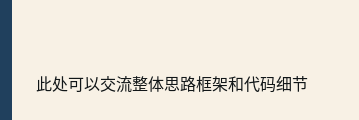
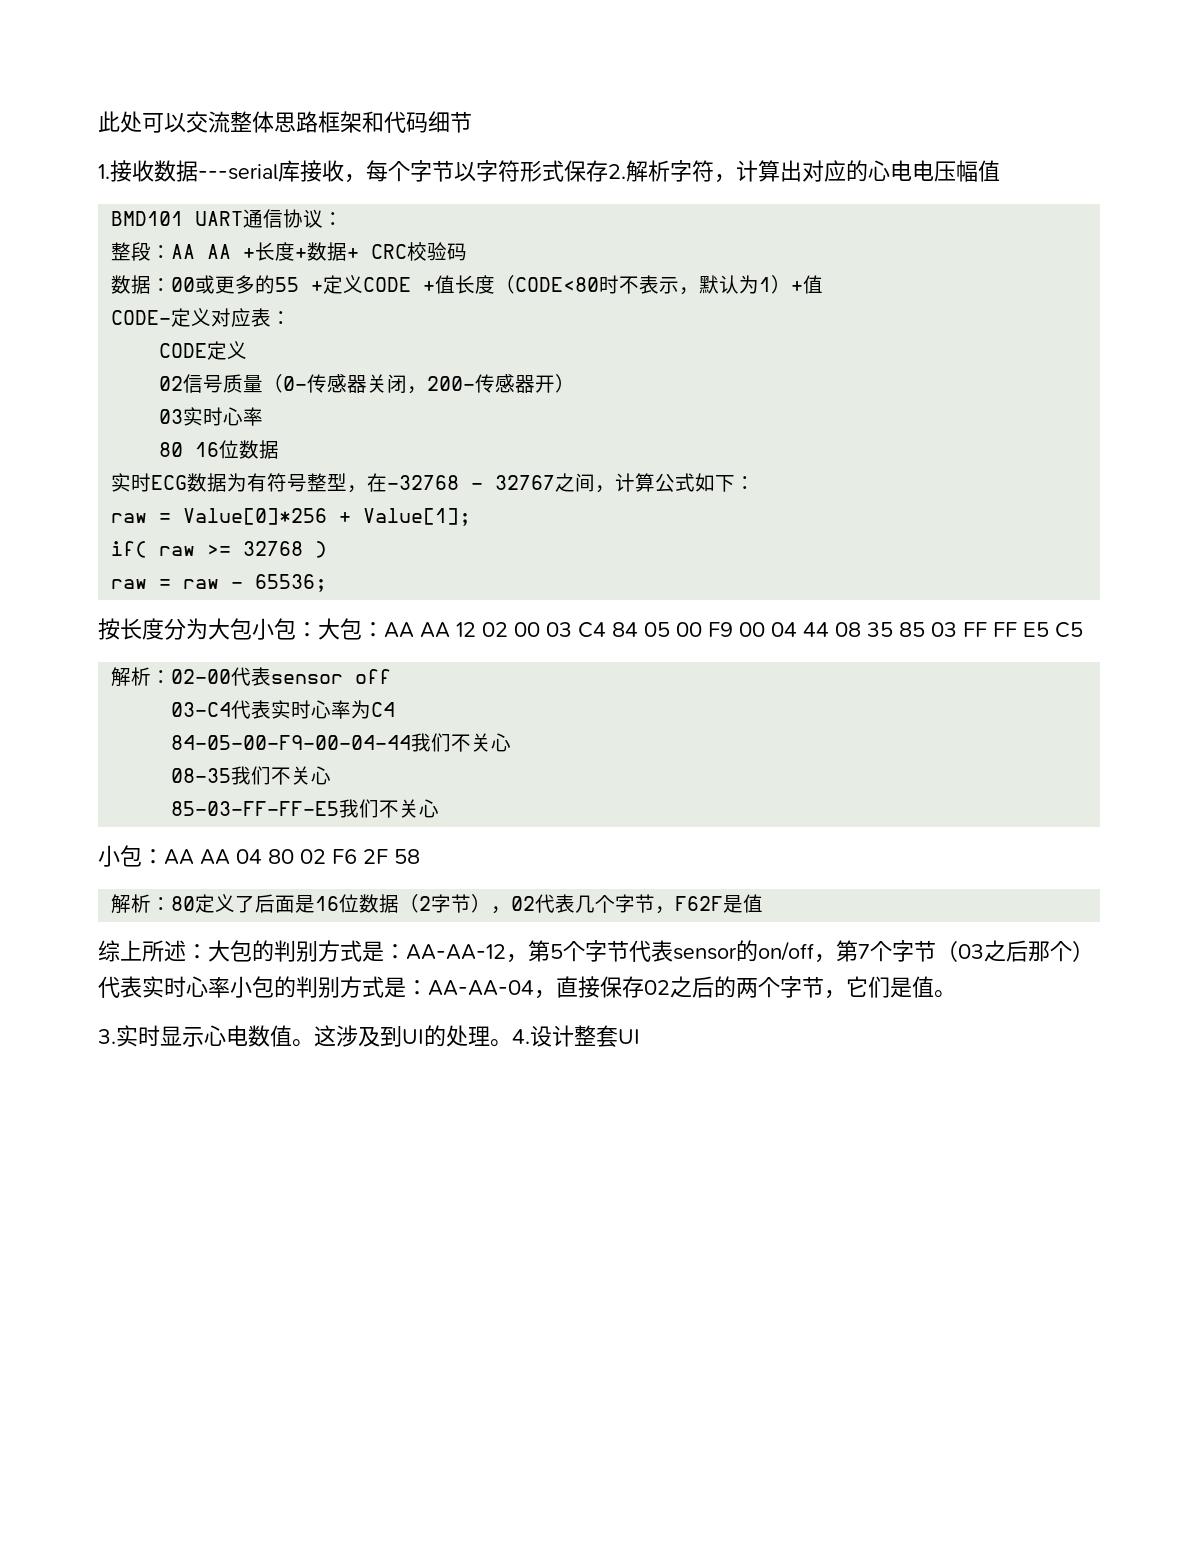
(308, 84) none -> [98,160,1000,183] [111,209,344,228] [111,242,468,261] [111,275,824,295] [111,308,292,327] [159,341,248,360] [159,374,576,394] [159,407,264,426] [159,440,280,459] [111,473,756,493] [111,508,472,526] [111,541,328,558] [111,574,328,592] [98,618,1083,640] [111,667,392,687] [171,700,396,719] [171,733,512,752] [171,766,332,785] [171,799,440,818] [98,845,420,867] [111,894,764,914] [98,940,1094,963] [98,976,956,999] [98,1025,640,1047] // 1.接收数据---serial库接收，每个字节以字符形式保存2.解析字符，计算出对应的心电电压幅值 // BMD101 UART通信协议： // 整段：AA AA +长度+数据+ CRC校验码 // 数据：00或更多的55 +定义CODE +值长度（CODE<80时不表示，默认为1）+值 // CODE-定义对应表： // CODE定义 // 02信号质量（0-传感器关闭，200-传感器开） // 03实时心率 // 80 16位数据 // 实时ECG数据为有符号整型，在-32768 – 32767之间，计算公式如下： // raw = Value[0]*256 + Value[1]; // if( raw >= 32768 ) // raw = raw - 65536; // 按长度分为大包小包：大包：AA AA 12 02 00 03 C4 84 05 00 F9 00 04 44 08 35 85 03 FF FF E5 C5 // 解析：02-00代表sensor off // 03-C4代表实时心率为C4 // 84-05-00-F9-00-04-44我们不关心 // 08-35我们不关心 // 85-03-FF-FF-E5我们不关心 // 小包：AA AA 04 80 02 F6 2F 58 // 解析：80定义了后面是16位数据（2字节），02代表几个字节，F62F是值 // 综上所述：大包的判别方式是：AA-AA-12，第5个字节代表sensor的on/off，第7个字节（03之后那个）代表实时心率小包的判别方式是：AA-AA-04，直接保存02之后的两个字节，它们是值。 // 3.实时显示心电数值。这涉及到UI的处理。4.设计整套UI

